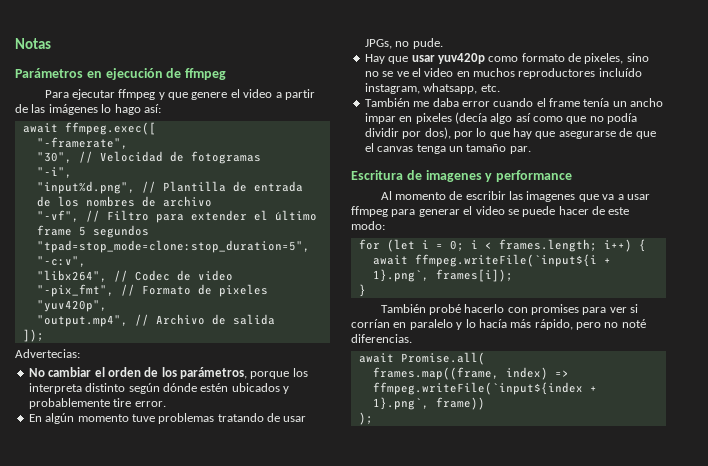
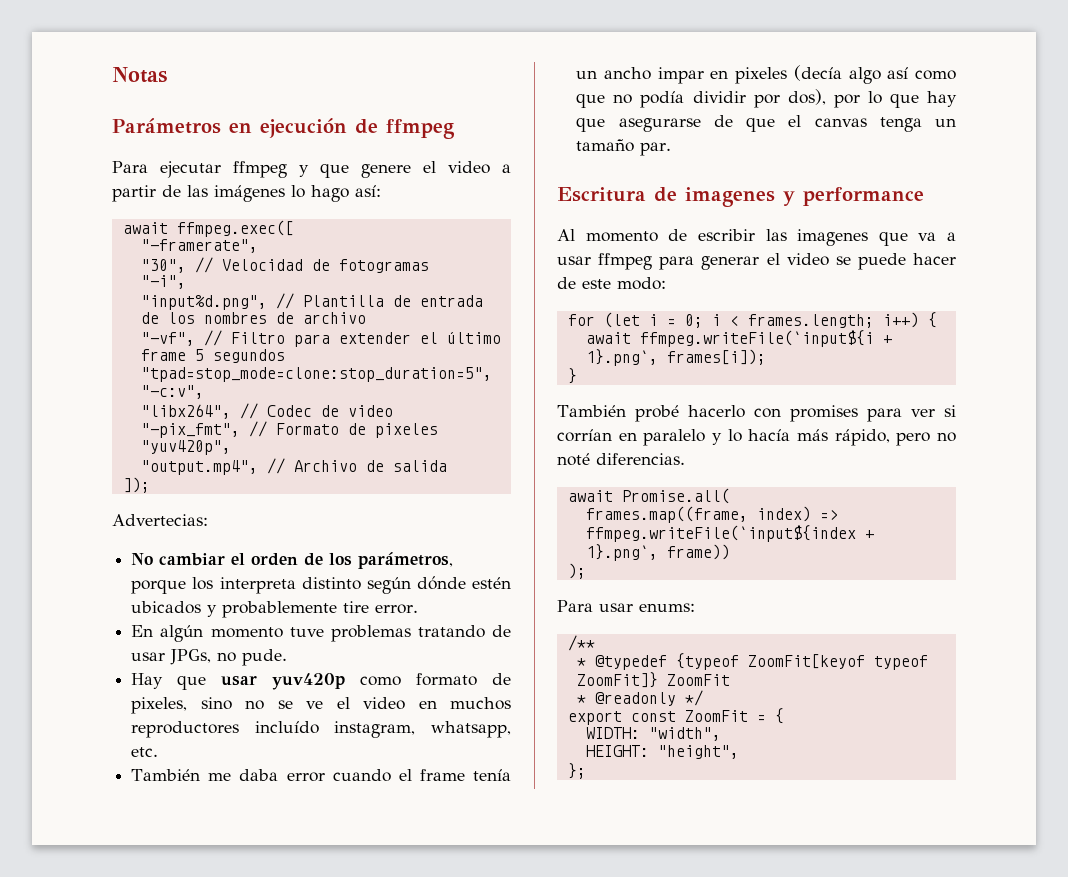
(373, 418) none -> [557,600,695,612] [567,635,595,651] [576,653,928,670] [576,672,730,688] [576,690,703,706] [567,708,784,725] [585,727,721,741] [585,745,739,759] [567,763,586,779] // Para usar enums: // /** // * @typedef {typeof ZoomFit[keyof typeof ZoomFit]} ZoomFit // * @readonly */ // export const ZoomFit = { // WIDTH: "width", // HEIGHT: "height", // };

